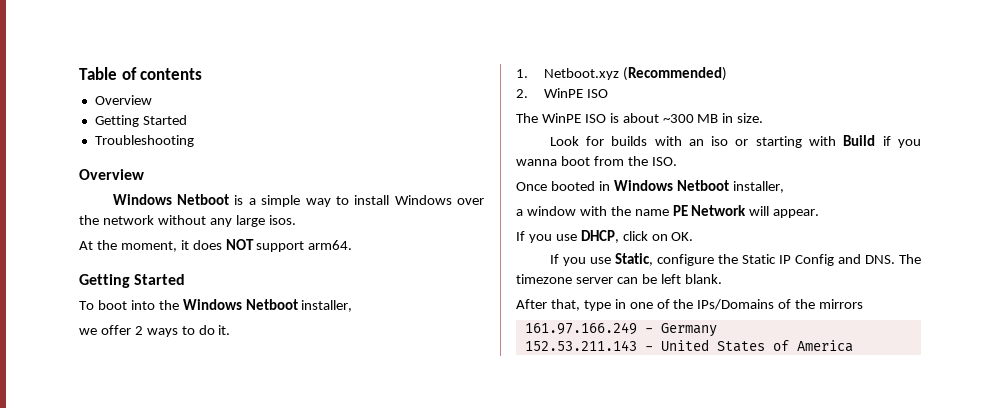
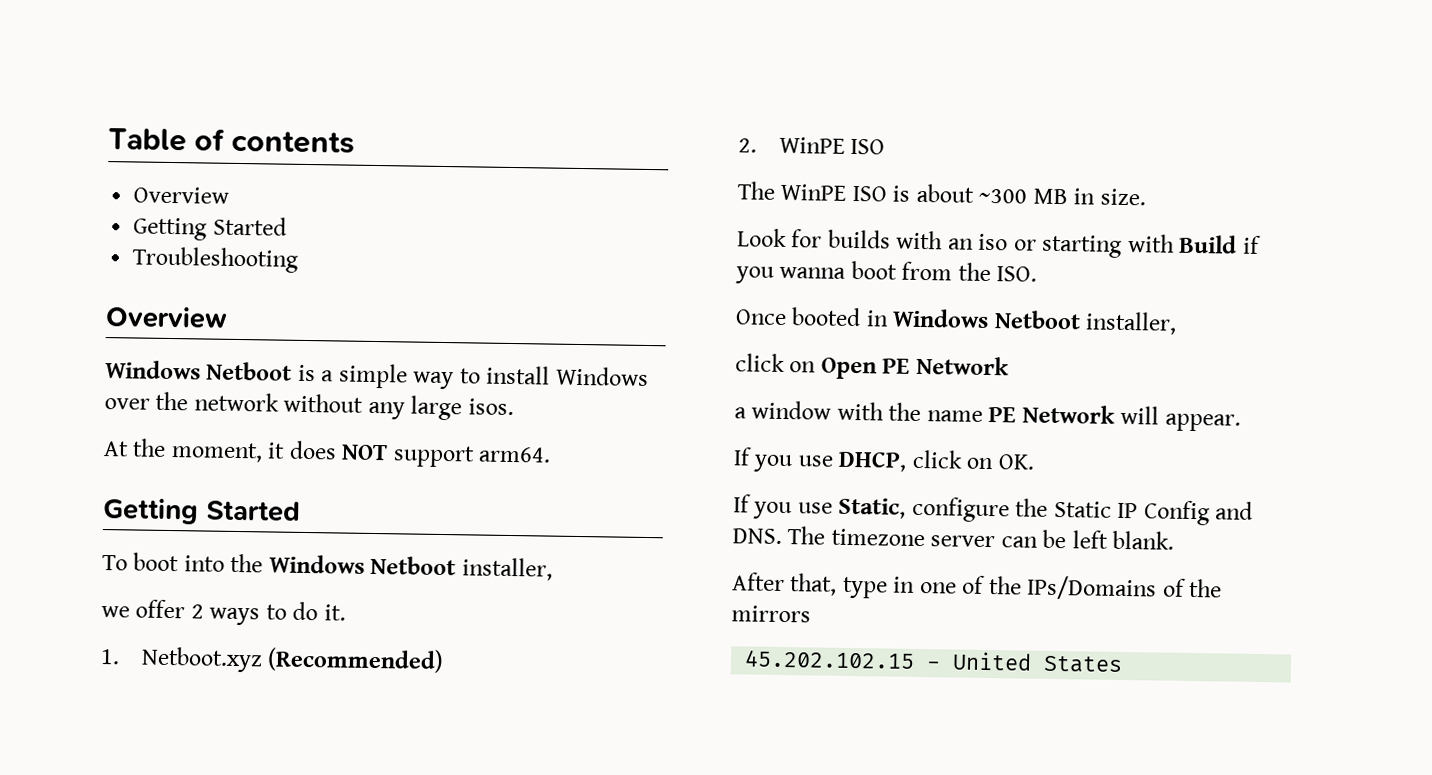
(784, 187) none -> [735,353,1009,380] // click on Open PE Network
[524,322,717,337] [524,340,637,351] 161.97.166.249 - Germany // 152.53.211.143 -> [744,650,916,669] 45.202.102.15
[772,340,853,352] of America -> (1124, 664) none

